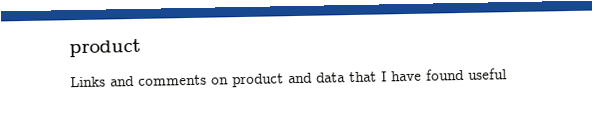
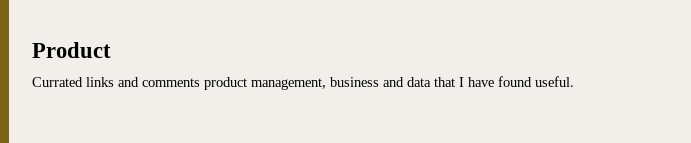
[69,38,141,58] [70,73,284,88] product // Links and comments on product -> [32,42,111,58] [32,77,379,90] Product // Currated links and comments product management, business
[468,68,507,80] useful -> [535,76,574,87] useful.

